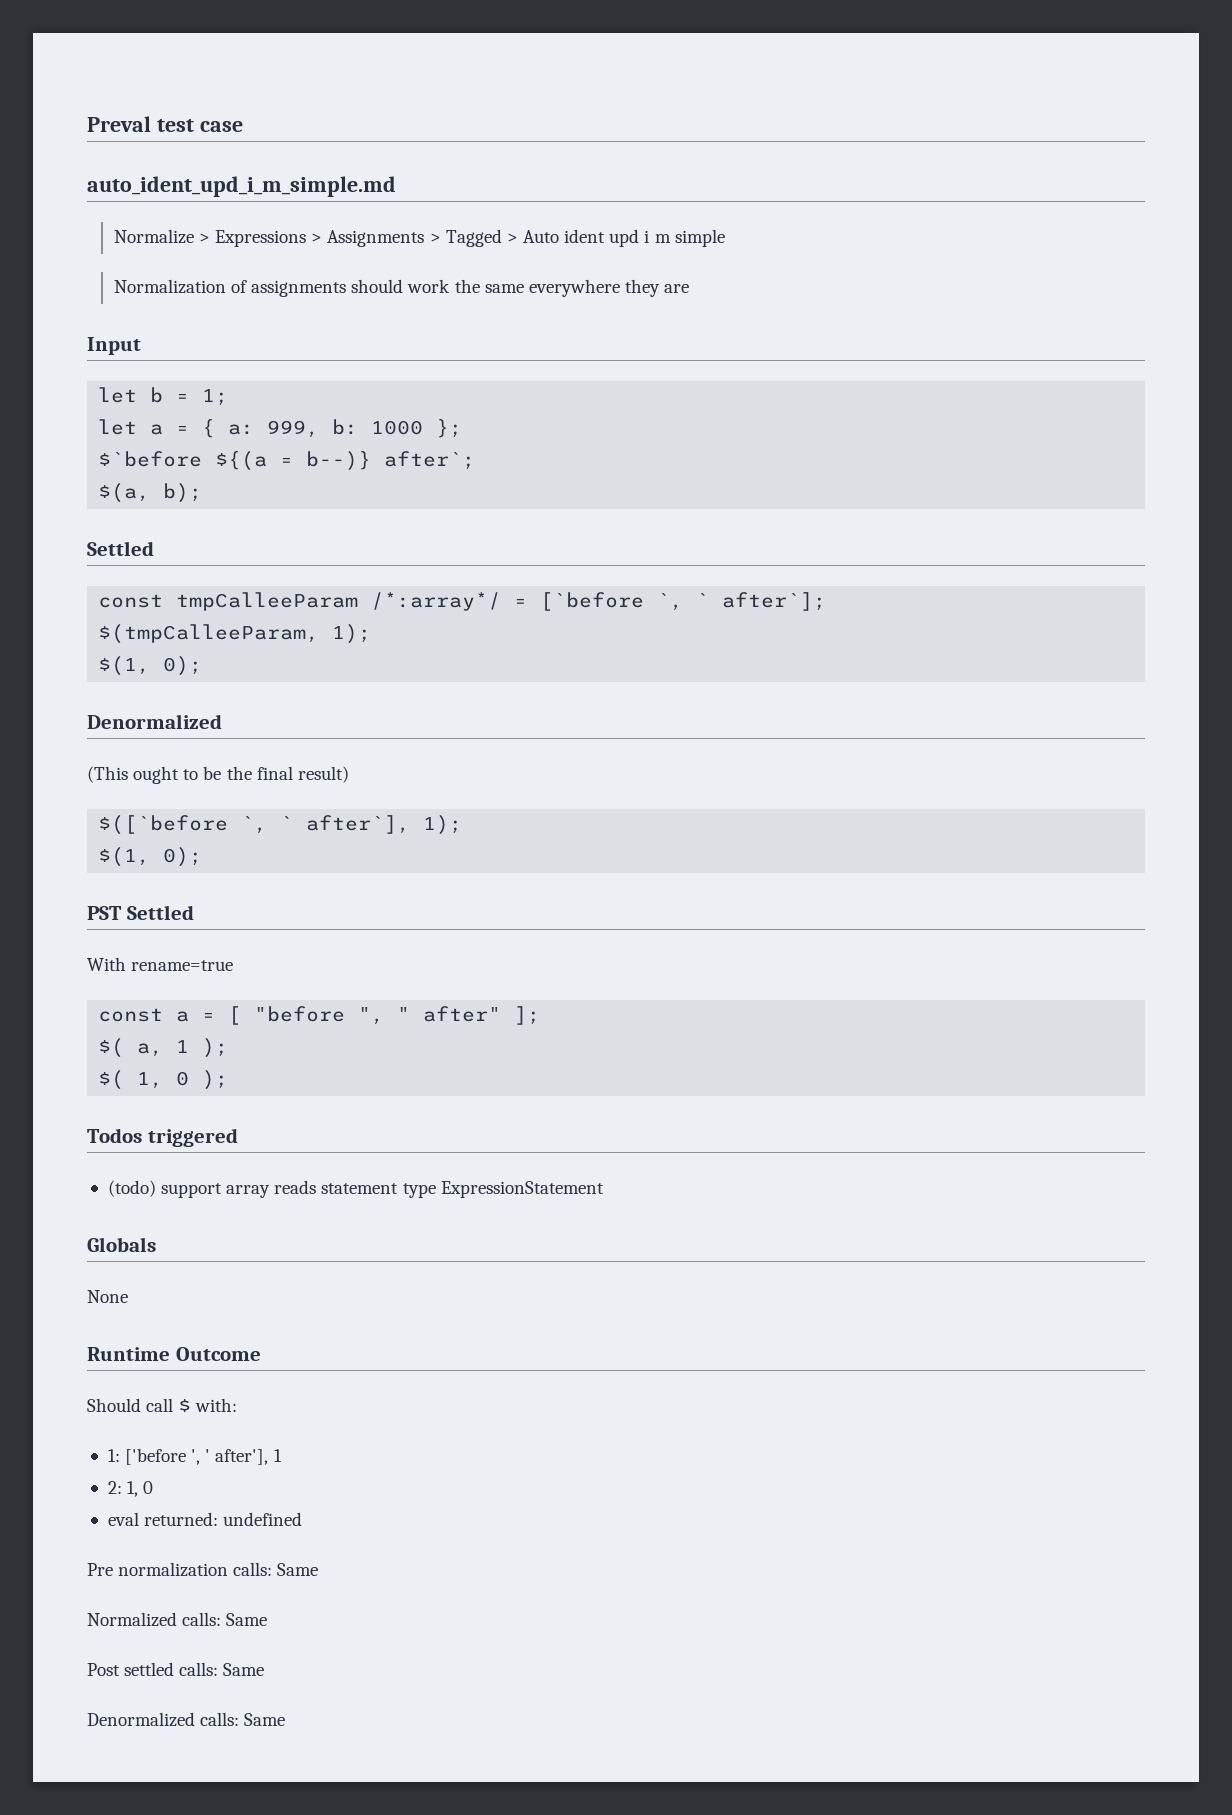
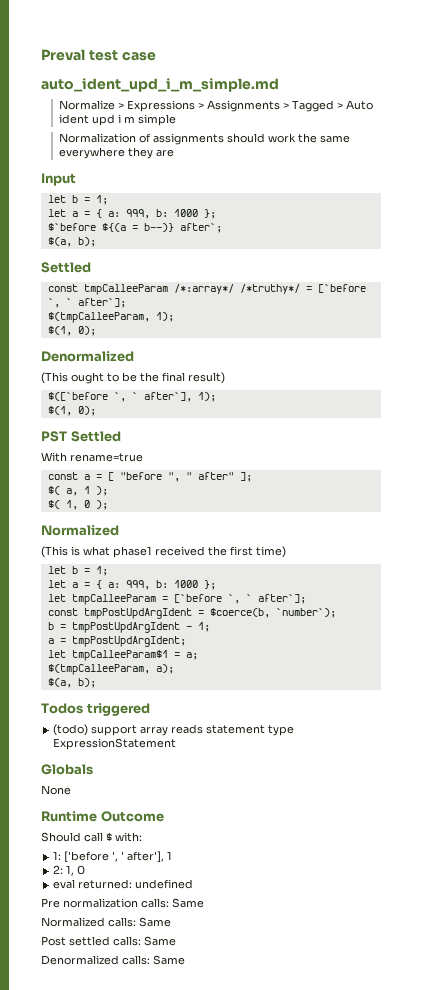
(502, 601) none -> [239,284,300,294] /*truthy*/
(229, 1080) none -> [41,525,119,536] [41,546,286,558] [47,566,108,576] [47,580,216,590] [47,594,306,605] [47,608,336,619] [47,622,210,633] [47,636,186,647] [47,650,198,661] [47,664,174,675] [47,678,96,688] // Normalized // (This is what phase1 received the first time) // let b = 1; // let a = { a: 999, b: 1000 }; // let tmpCalleeParam = [`before `, ` after`]; // const tmpPostUpdArgIdent = $coerce(b, `number`); // b = tmpPostUpdArgIdent - 1; // a = tmpPostUpdArgIdent; // let tmpCalleeParam$1 = a; // $(tmpCalleeParam, a); // $(a, b);

